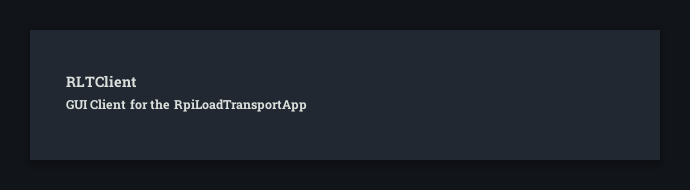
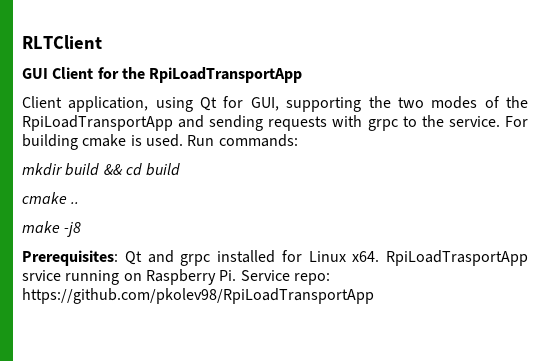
(307, 105) none -> [22,96,529,112] [22,115,528,131] [22,134,298,150] [22,163,181,176] [22,192,80,204] [22,221,82,237] [22,250,528,266] [22,269,330,285] [22,288,374,304] // Client application, using Qt for GUI, supporting the two modes of the RpiLoadTransportApp and sending requests with grpc to the service. For building cmake is used. Run commands: // mkdir build && cd build // cmake .. // make -j8 // Prerequisites: Qt and grpc installed for Linux x64. RpiLoadTrasportApp srvice running on Raspberry Pi. Service repo: https://github.com/pkolev98/RpiLoadTransportApp

